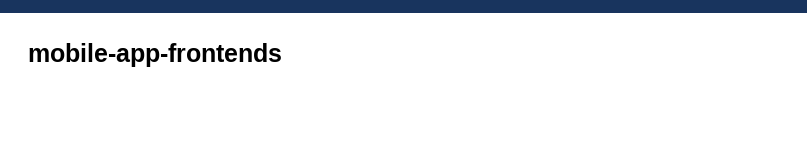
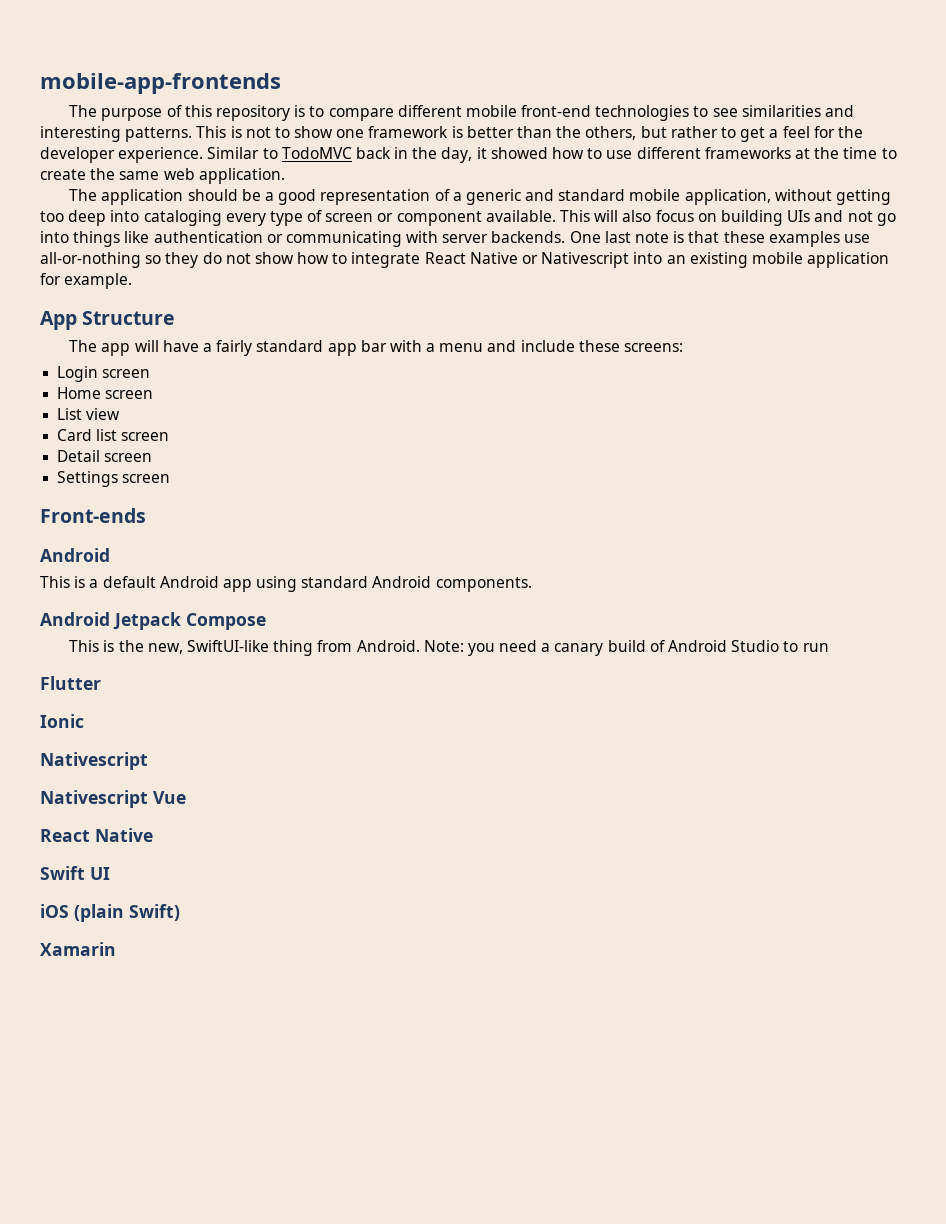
(282, 55) none -> [69,105,855,121] [40,126,863,142] [40,147,897,163] [40,168,285,184] [69,189,892,205] [40,210,896,226] [40,231,870,247] [40,252,890,268] [40,273,133,289] [40,311,176,330] [69,340,684,356] [57,366,151,382] [57,387,154,399] [57,408,121,420] [57,429,170,441] [57,450,153,462] [57,471,171,487] [40,508,146,523] [40,548,110,562] [40,576,532,592] [40,612,266,630] [69,640,829,656] [40,676,101,690] [40,714,84,728] [40,752,148,770] [40,790,186,808] [40,828,153,842] [40,866,110,880] [40,904,180,922] [40,942,116,956] // The purpose of this repository is to compare different mobile front-end technologies to see similarities and interesting patterns. This is not to show one framework is better than the others, but rather to get a feel for the developer experience. Similar to TodoMVC back in the day, it showed how to use different frameworks at the time to create the same web application. // The application should be a good representation of a generic and standard mobile application, without getting too deep into cataloging every type of screen or component available. This will also focus on building UIs and not go into things like authentication or communicating with server backends. One last note is that these examples use all-or-nothing so they do not show how to integrate React Native or Nativescript into an existing mobile application for example. // App Structure // The app will have a fairly standard app bar with a menu and include these screens: // Login screen // Home screen // List view // Card list screen // Detail screen // Settings screen // Front-ends // Android // This is a default Android app using standard Android components. // Android Jetpack Compose // This is the new, SwiftUI-like thing from Android. Note: you need a canary build of Android Studio to run // Flutter // Ionic // Nativescript // Nativescript Vue // React Native // Swift UI // iOS (plain Swift) // Xamarin

